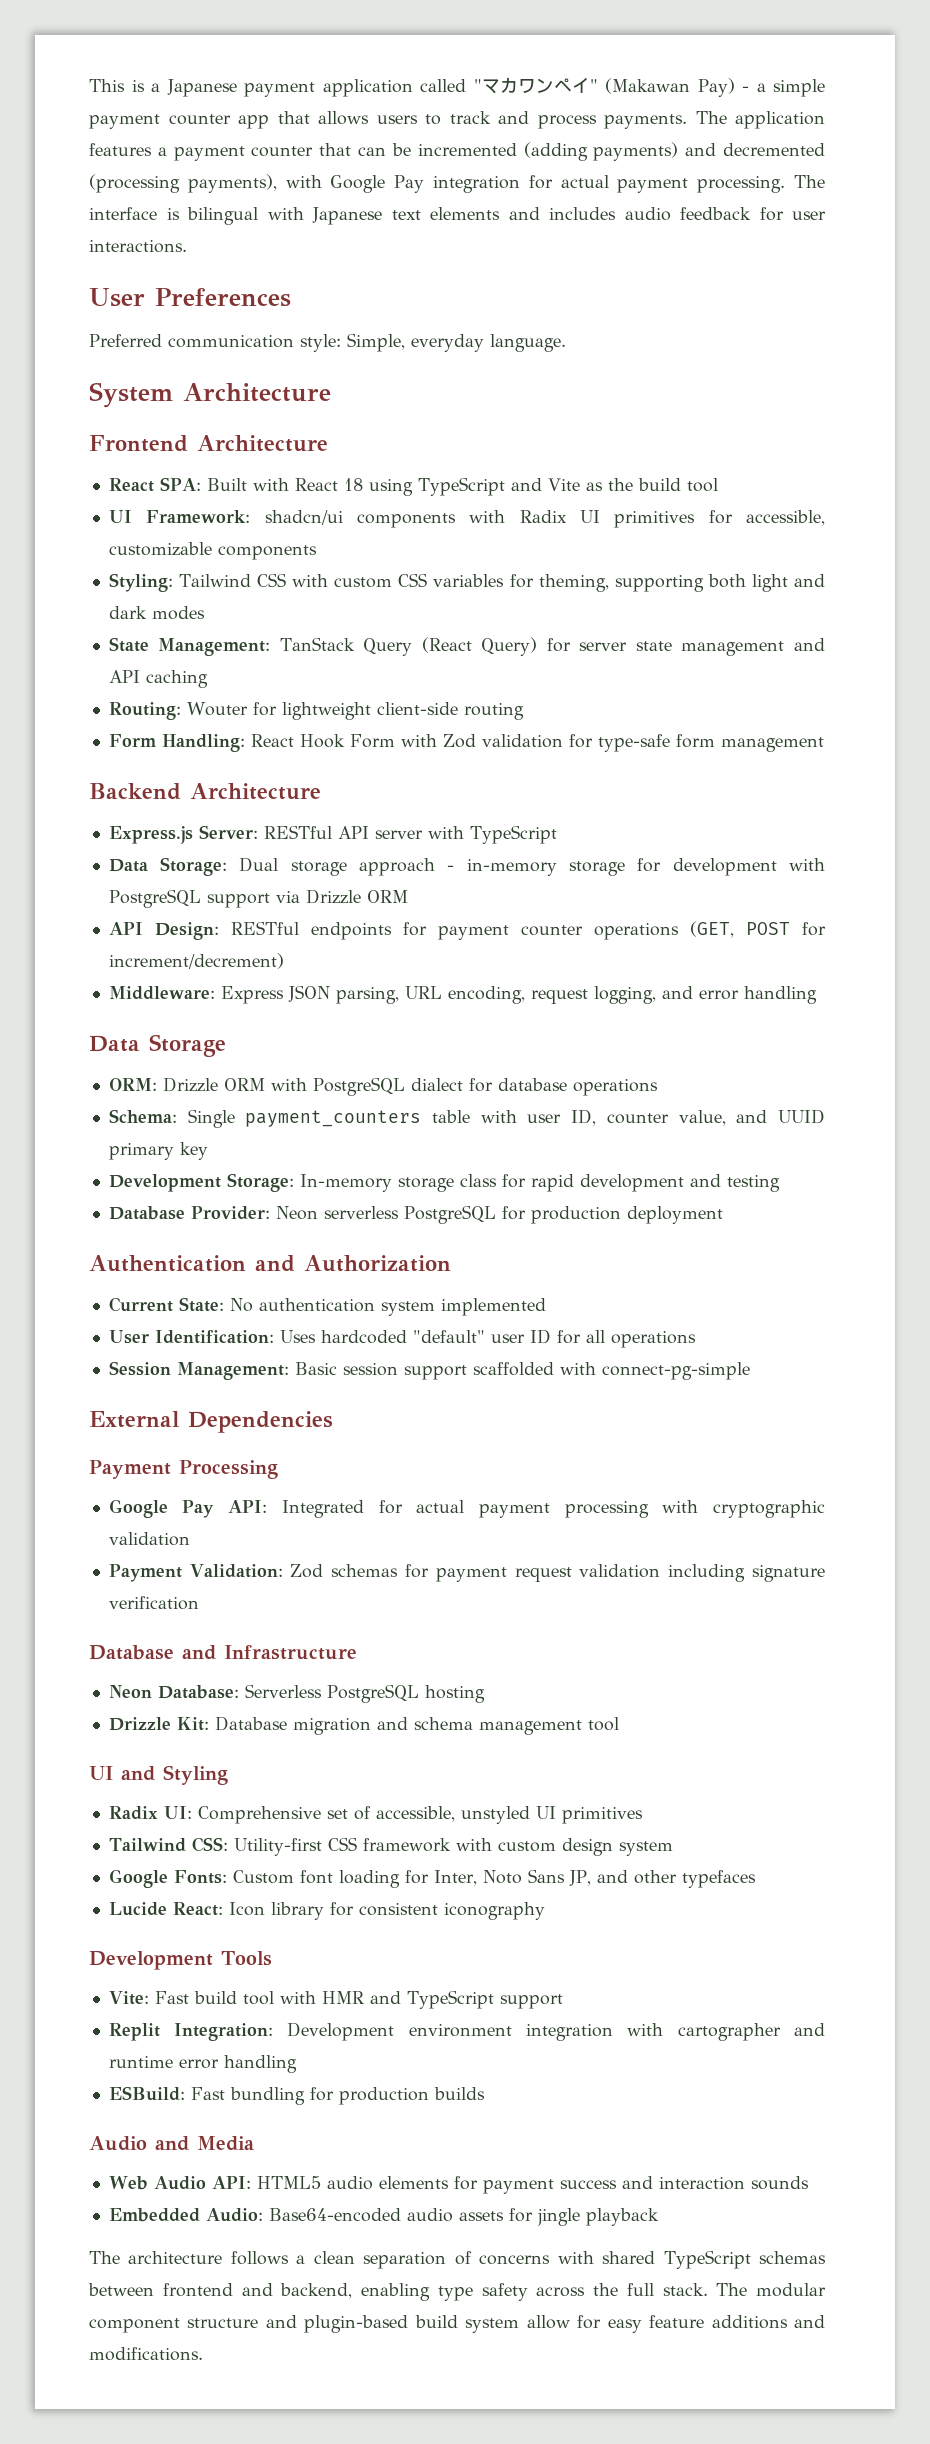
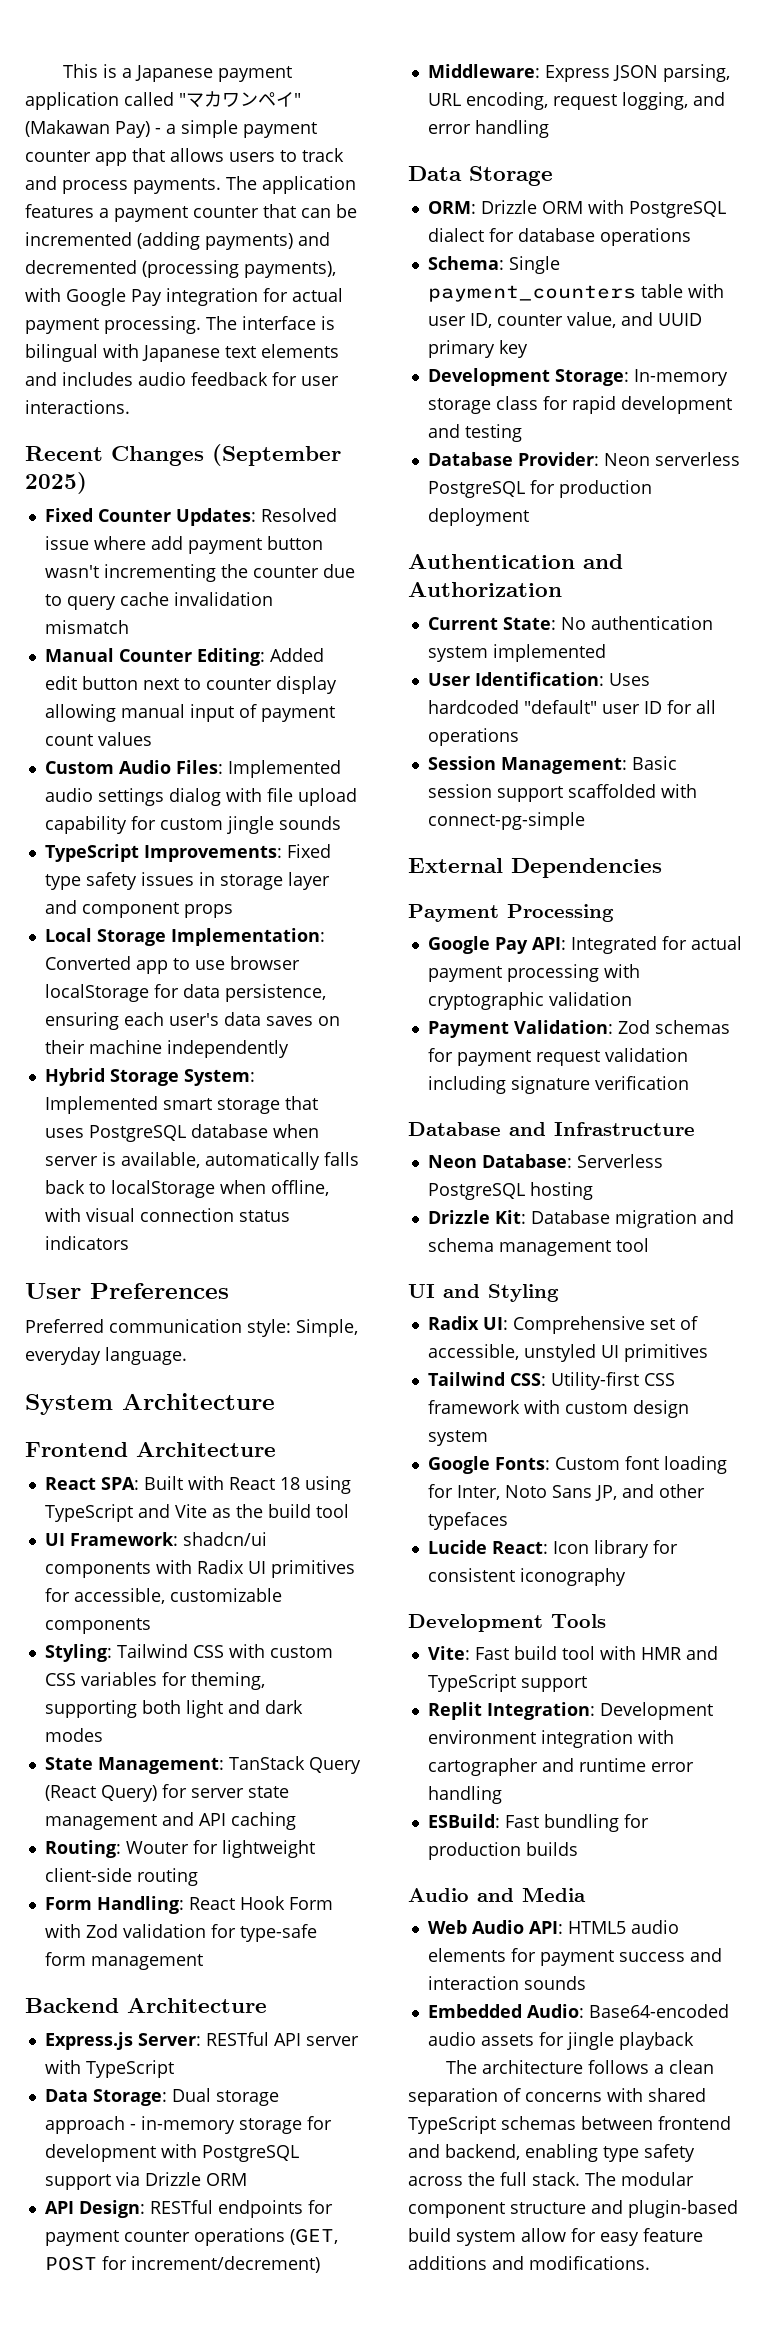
(187, 246) none -> [25,444,341,466] [25,472,87,494] [44,508,337,526] [44,536,323,554] [44,564,355,582] [44,592,273,610] [44,620,129,634] [44,648,324,666] [44,676,337,694] [44,704,335,722] [44,732,152,746] [44,760,341,778] [44,788,357,806] [44,816,341,834] [44,844,331,862] [44,872,330,890] [44,900,233,918] [44,928,325,946] [44,956,300,974] [44,984,326,1002] [44,1012,340,1030] [44,1040,289,1058] [44,1068,255,1086] [44,1096,318,1114] [44,1124,319,1142] [44,1152,359,1170] [44,1180,329,1198] [44,1208,290,1222] [44,1236,129,1250] // Recent Changes (September 2025) // Fixed Counter Updates: Resolved issue where add payment button wasn't incrementing the counter due to query cache invalidation mismatch // Manual Counter Editing: Added edit button next to counter display allowing manual input of payment count values // Custom Audio Files: Implemented audio settings dialog with file upload capability for custom jingle sounds // TypeScript Improvements: Fixed type safety issues in storage layer and component props // Local Storage Implementation: Converted app to use browser localStorage for data persistence, ensuring each user's data saves on their machine independently // Hybrid Storage System: Implemented smart storage that uses PostgreSQL database when server is available, automatically falls back to localStorage when offline, with visual connection status indicators

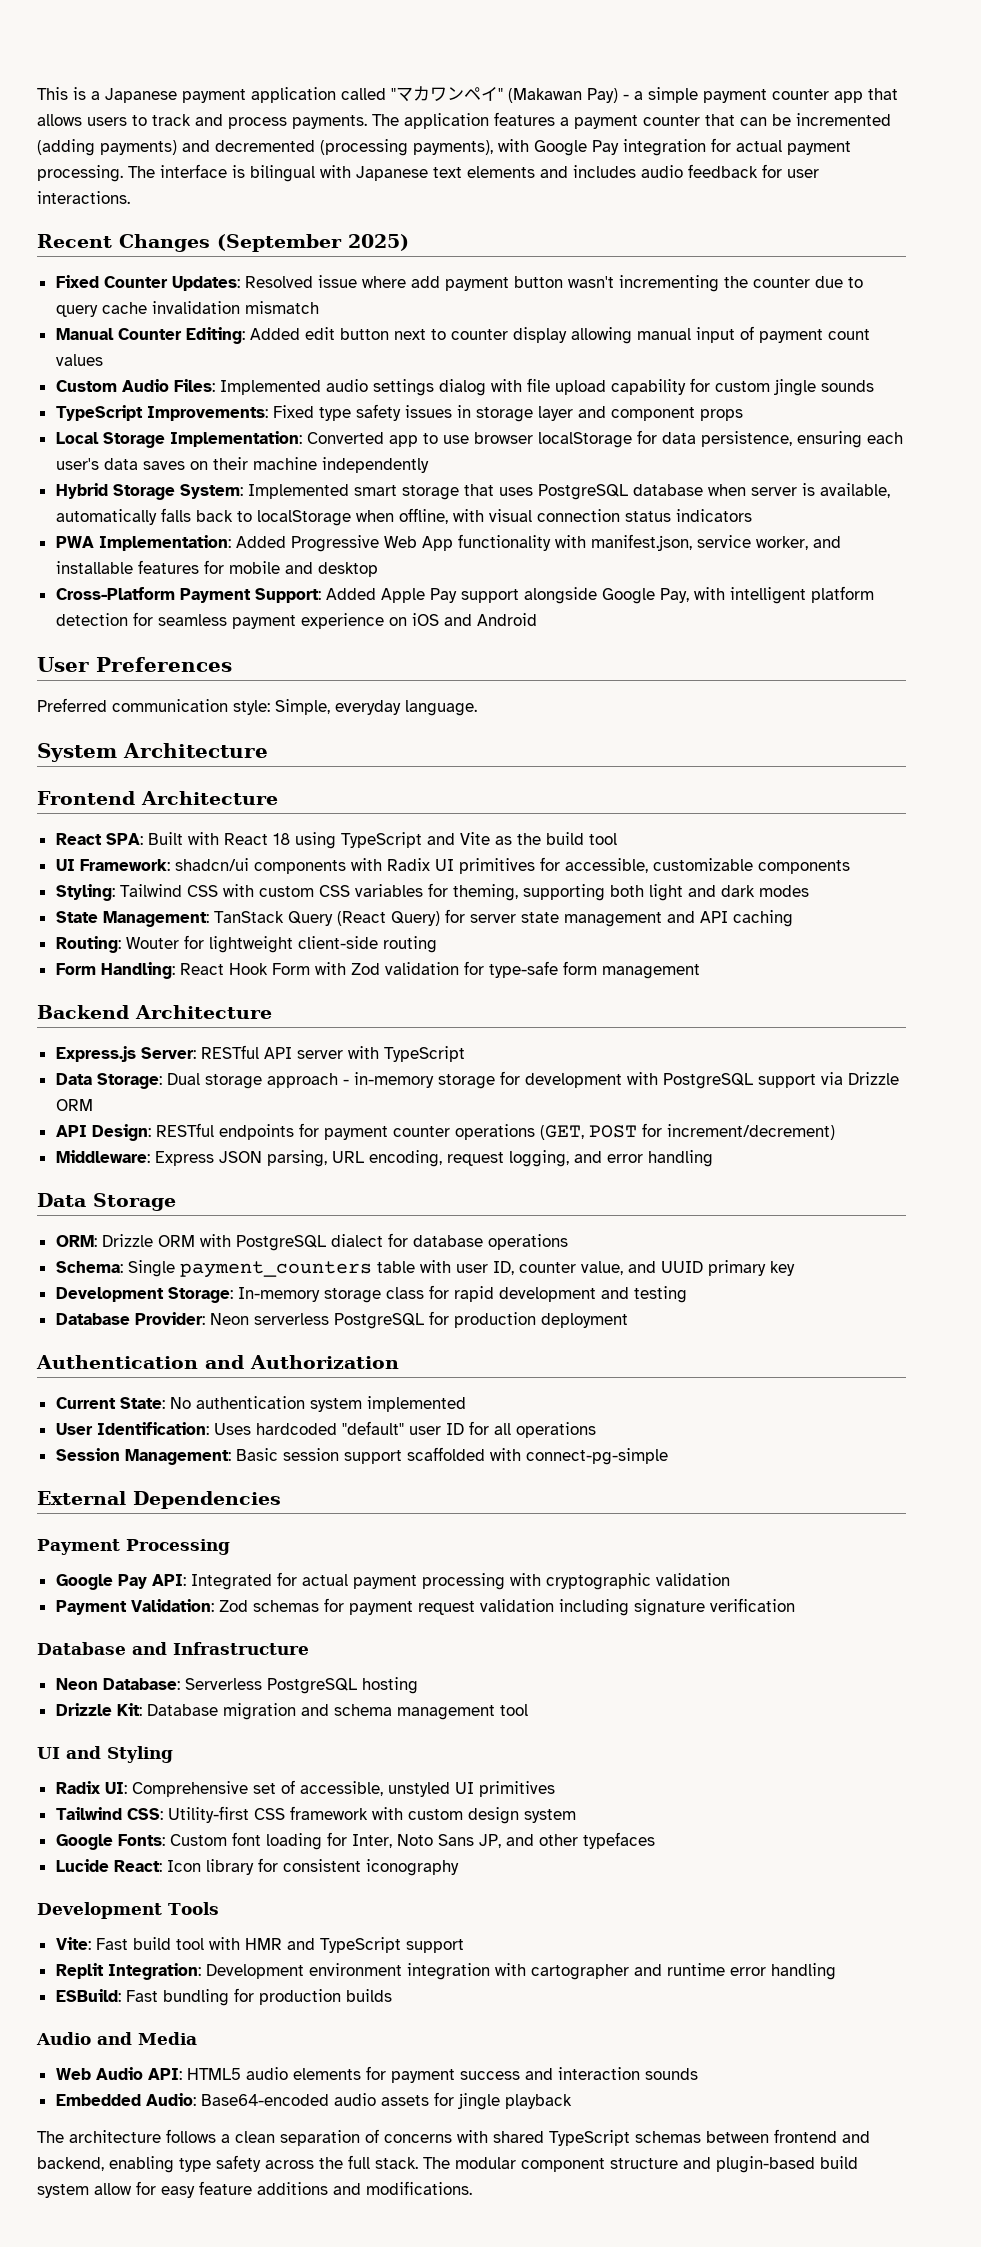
(129, 1243) none -> [55,534,841,552] [55,560,378,577] [55,586,874,604] [55,612,537,629] // PWA Implementation: Added Progressive Web App functionality with manifest.json, service worker, and installable features for mobile and desktop // Cross-Platform Payment Support: Added Apple Pay support alongside Google Pay, with intelligent platform detection for seamless payment experience on iOS and Android

